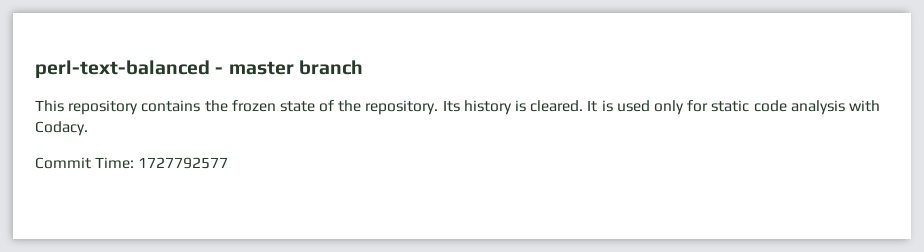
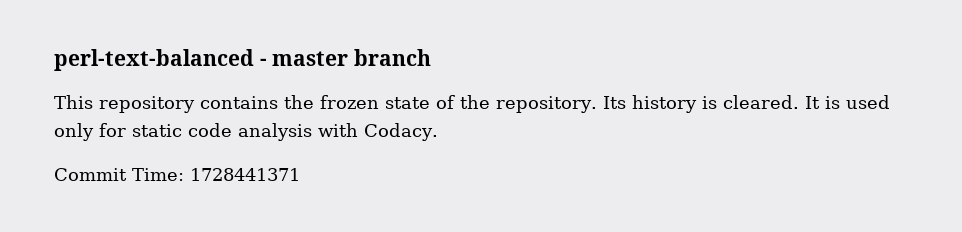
[138,157,229,169] 1727792577 -> [190,168,300,181] 1728441371

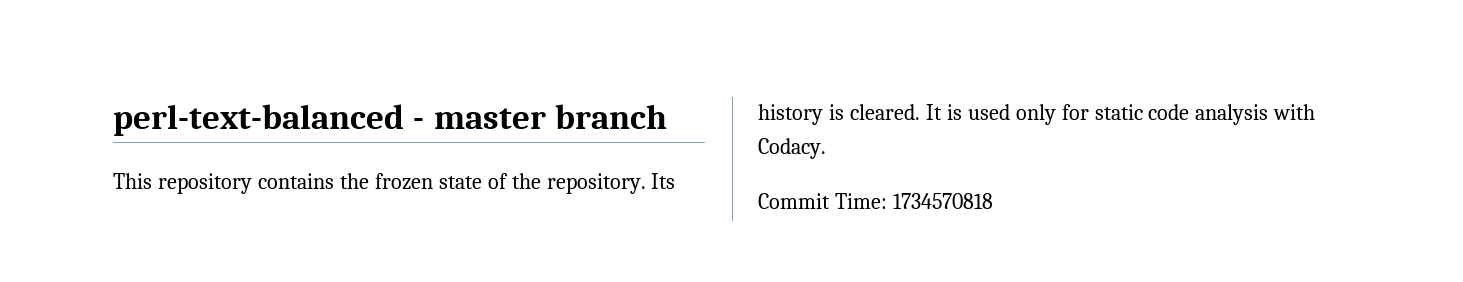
[190,168,300,181] 1728441371 -> [892,193,993,209] 1734570818

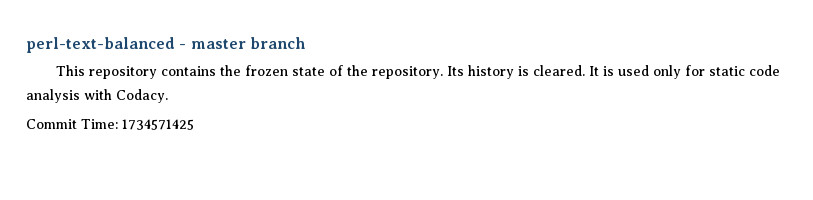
[892,193,993,209] 1734570818 -> [122,119,194,130] 1734571425

